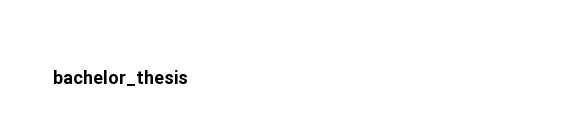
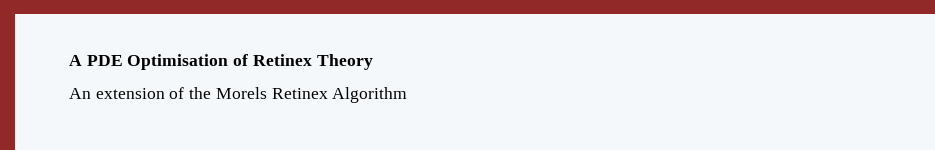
[53,70,188,86] bachelor_thesis -> [69,54,373,70] [69,87,408,103] A PDE Optimisation of Retinex Theory // An extension of the Morels Retinex Algorithm

